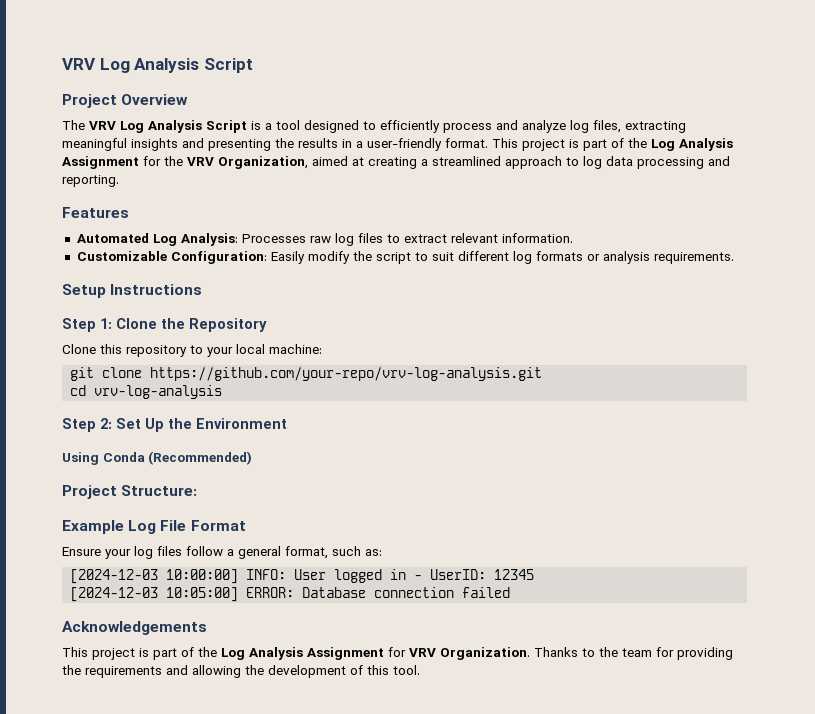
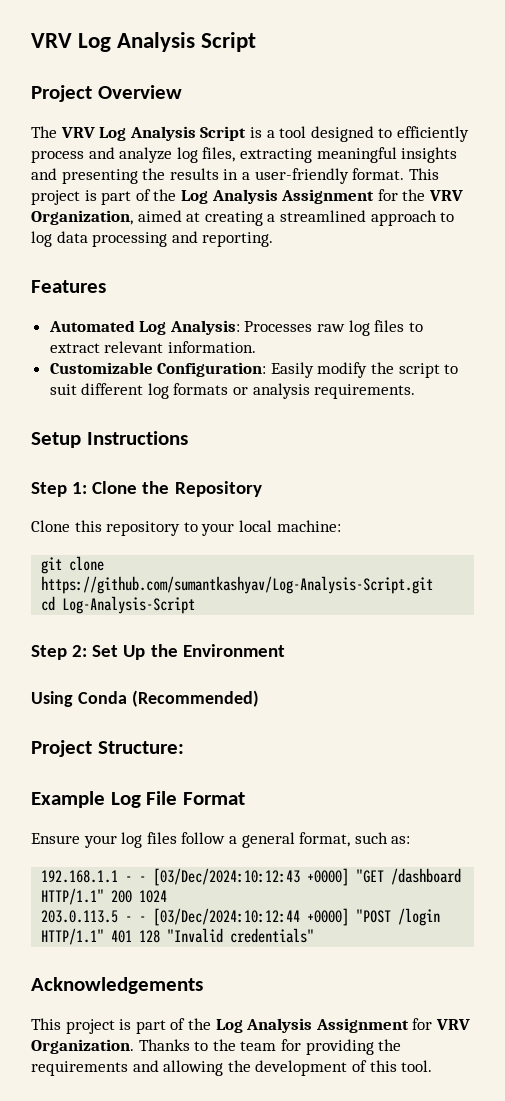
[150,367,543,381] https://github.com/your-repo/vrv-log-analysis.git -> [41,576,434,594] https://github.com/sumantkashyav/Log-Analysis-Script.git
[94,385,223,399] vrv-log-analysis -> [62,596,196,614] Log-Analysis-Script
[70,569,535,584] [70,587,511,602] [2024-12-03 10:00:00] INFO: User logged in - UserID: 12345 // [2024-12-03 10:05:00] ERROR: Database connection failed -> [41,868,462,886] [41,888,168,905] [41,908,441,926] [41,928,315,945] 192.168.1.1 - - [03/Dec/2024:10:12:43 +0000] "GET /dashboard HTTP/1.1" 200 1024 // 203.0.113.5 - - [03/Dec/2024:10:12:44 +0000] "POST /login HTTP/1.1" 401 128 "Invalid credentials"

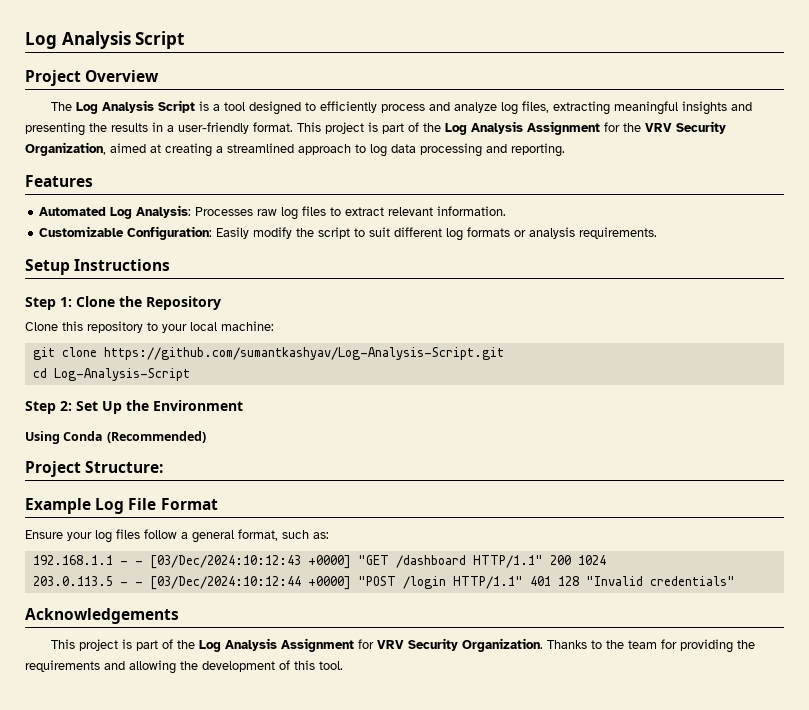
[31,33,72,48] VRV -> (25, 40) none
[60,127,95,138] VRV -> (72, 106) none
(463, 195) none -> [676,121,726,134] Security
(470, 1024) none -> [407,638,458,651] Security

